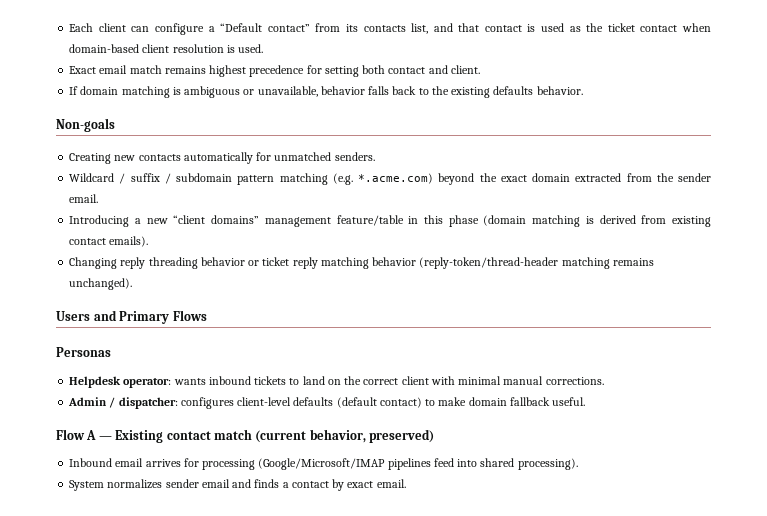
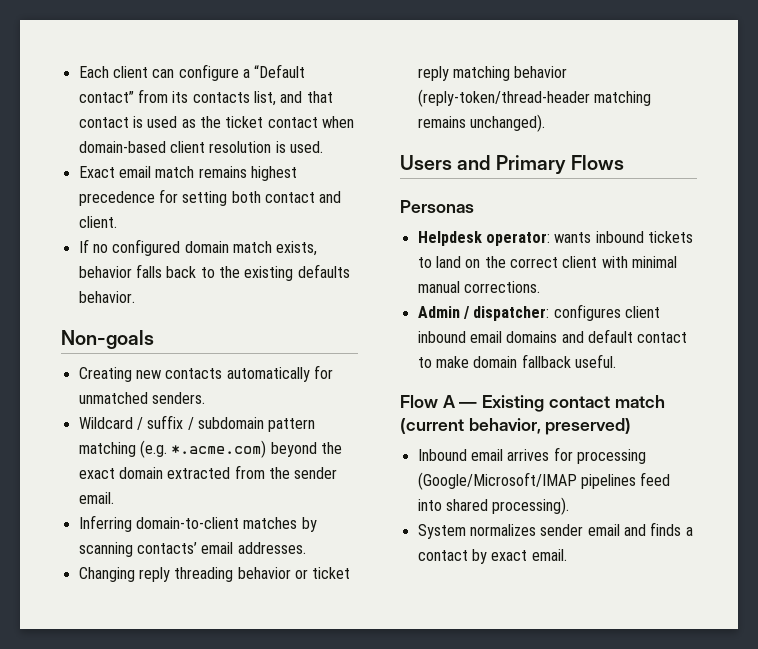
[80,86,318,98] domain matching is ambiguous or unavailable, -> [92,239,318,256] no configured domain match exists,
[69,215,711,227] [69,236,149,247] Introducing a new “client domains” management feature/table in this phase (domain matching is derived from existing contact emails). -> [78,515,317,532] [78,542,306,557] Inferring domain-to-client matches by scanning contacts’ email addresses.
[237,397,422,408] client-level defaults (default contact) -> [624,306,660,318] [417,329,688,343] client inbound email domains and default contact

